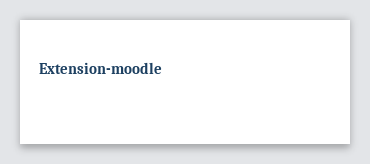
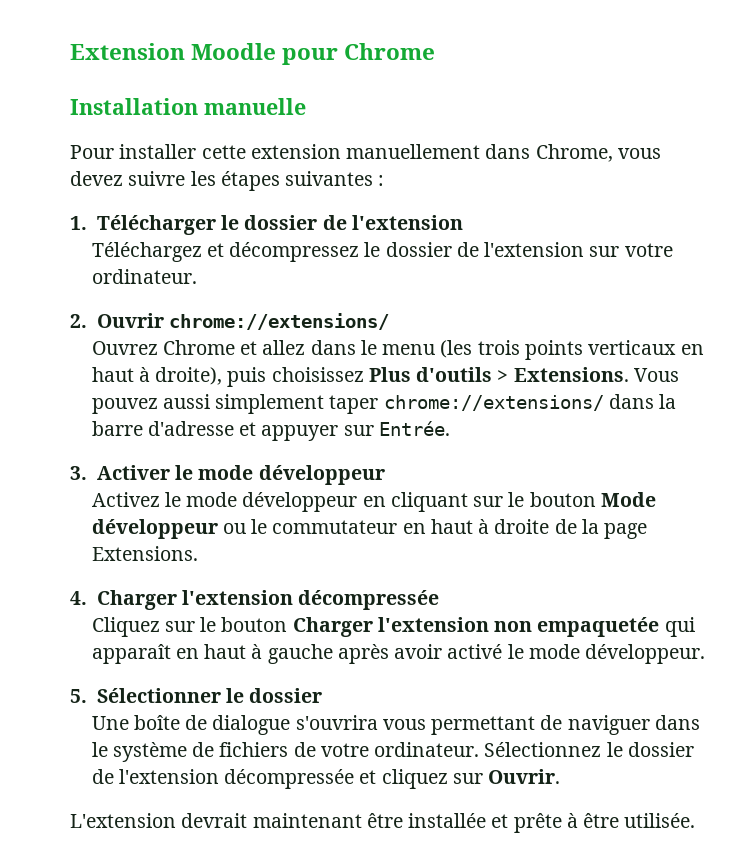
[39,62,162,74] Extension-moodle -> [70,43,436,65] [70,98,306,115] [70,144,661,162] [70,171,385,191] [70,215,463,235] [91,242,673,262] [91,269,197,284] [70,313,390,330] [91,340,704,360] [91,367,679,387] [91,394,677,414] [91,421,450,441] [70,465,385,485] [91,492,656,512] [91,519,648,539] [91,546,198,561] [70,590,440,610] [91,617,695,637] [91,644,706,664] [70,688,323,703] [91,715,700,735] [91,742,694,762] [91,769,561,789] [70,813,696,833] Extension Moodle pour Chrome // Installation manuelle // Pour installer cette extension manuellement dans Chrome, vous devez suivre les étapes suivantes : // 1. Télécharger le dossier de l'extension // Téléchargez et décompressez le dossier de l'extension sur votre ordinateur. // 2. Ouvrir chrome://extensions/ // Ouvrez Chrome et allez dans le menu (les trois points verticaux en haut à droite), puis choisissez Plus d'outils > Extensions. Vous pouvez aussi simplement taper chrome://extensions/ dans la barre d'adresse et appuyer sur Entrée. // 3. Activer le mode développeur // Activez le mode développeur en cliquant sur le bouton Mode développeur ou le commutateur en haut à droite de la page Extensions. // 4. Charger l'extension décompressée // Cliquez sur le bouton Charger l'extension non empaquetée qui apparaît en haut à gauche après avoir activé le mode développeur. // 5. Sélectionner le dossier // Une boîte de dialogue s'ouvrira vous permettant de naviguer dans le système de fichiers de votre ordinateur. Sélectionnez le dossier de l'extension décompressée et cliquez sur Ouvrir. // L'extension devrait maintenant être installée et prête à être utilisée.

